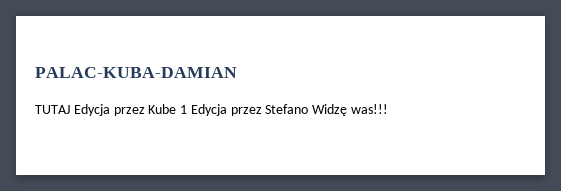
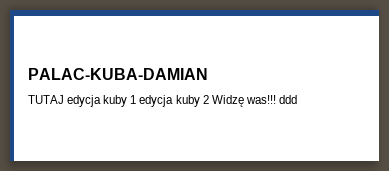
[73,104,309,116] Edycja przez Kube 1 Edycja przez Stefano -> [67,95,209,107] edycja kuby 1 edycja kuby 2
(389, 109) none -> [278,95,297,104] ddd

